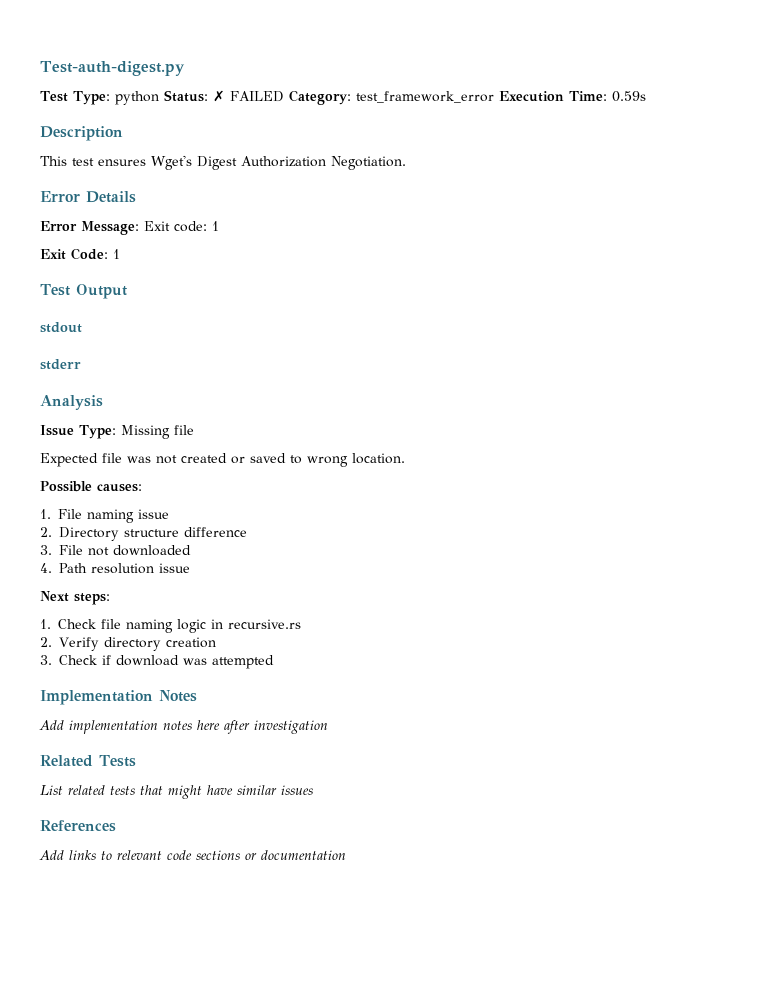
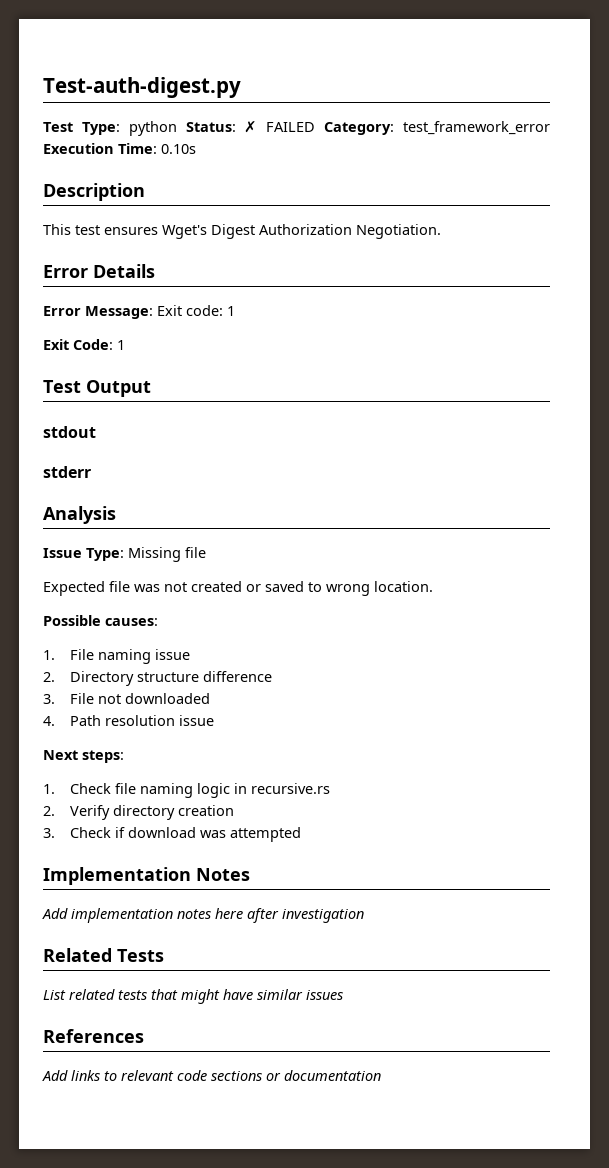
[611,91,646,102] 0.59s -> [161,144,196,154] 0.10s

